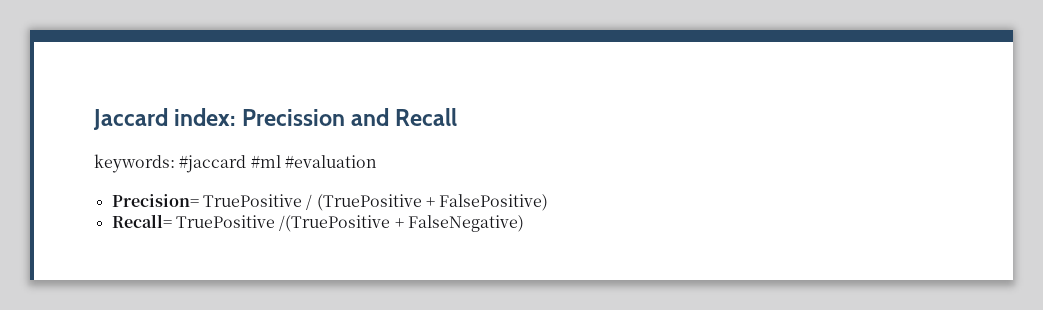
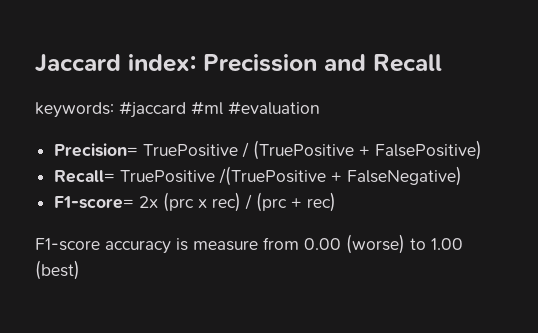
(524, 223) none -> [54,192,337,212] [35,234,463,254] [35,260,80,280] // F1-score= 2x (prc x rec) / (prc + rec) // F1-score accuracy is measure from 0.00 (worse) to 1.00 (best)

